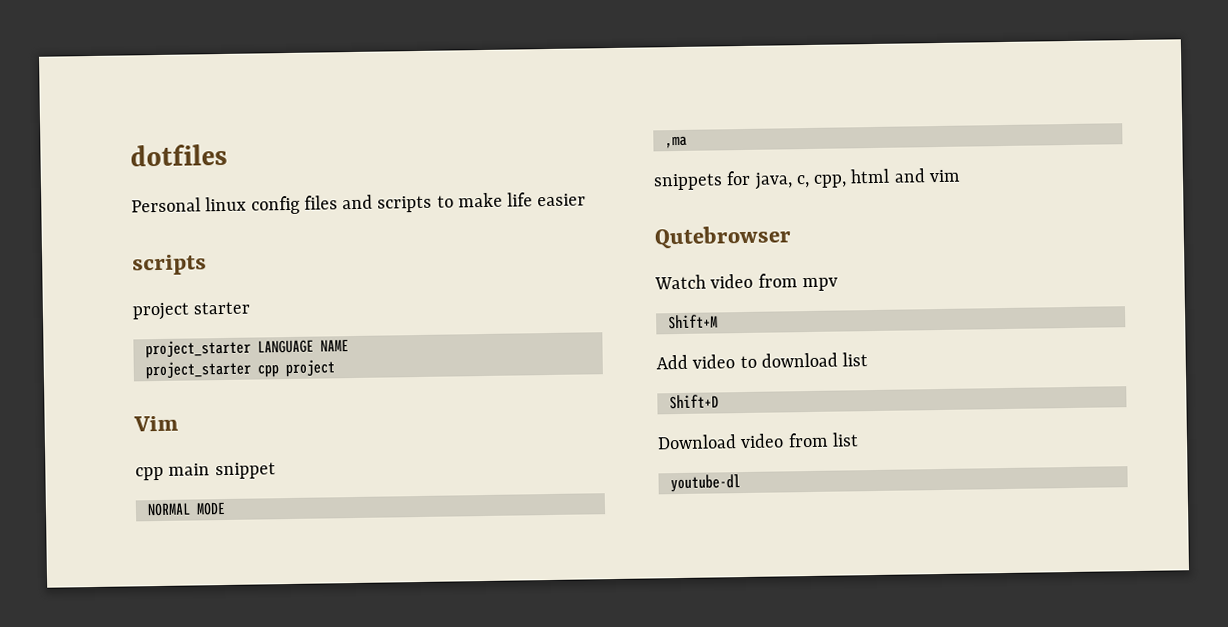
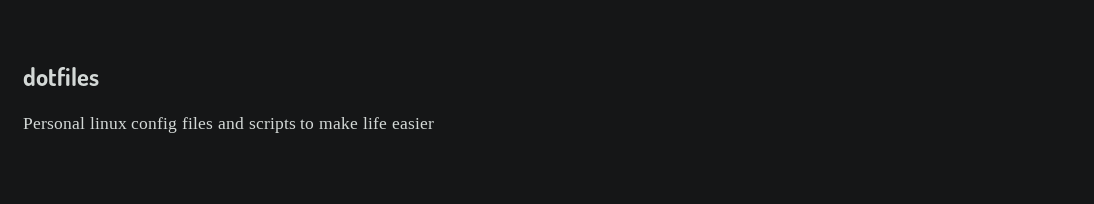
[132,254,207,276] [132,301,251,321] [144,339,349,359] [144,359,335,380] [133,415,179,432] [135,462,276,481] [146,501,226,517] [664,135,687,149] [653,168,961,191] [654,225,791,249] [654,273,838,292] [667,314,718,330] [656,352,869,370] [668,394,719,410] [657,432,859,450] [669,474,741,493] // scripts // project starter // project_starter LANGUAGE NAME // project_starter cpp project // Vim // cpp main snippet // NORMAL MODE // ,ma // snippets for java, c, cpp, html and vim // Qutebrowser // Watch video from mpv // Shift+M // Add video to download list // Shift+D // Download video from list // youtube-dl -> (434, 123) none

